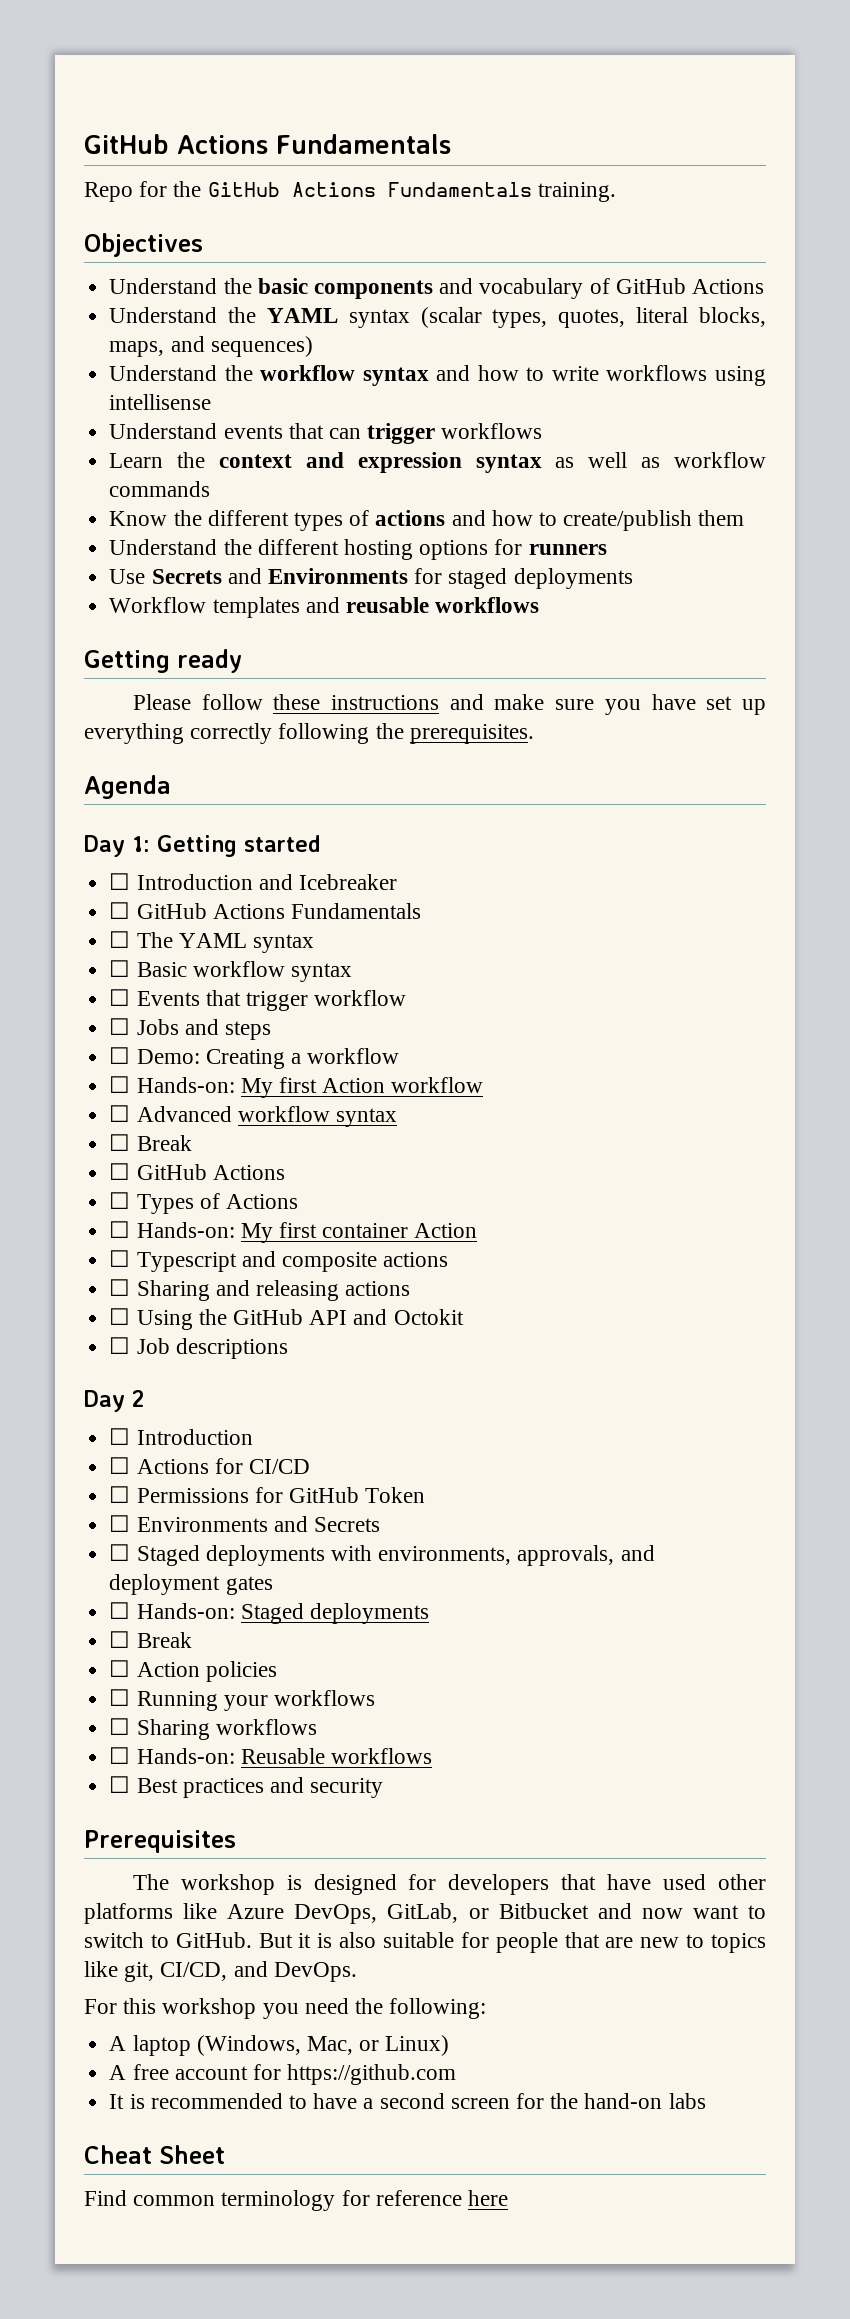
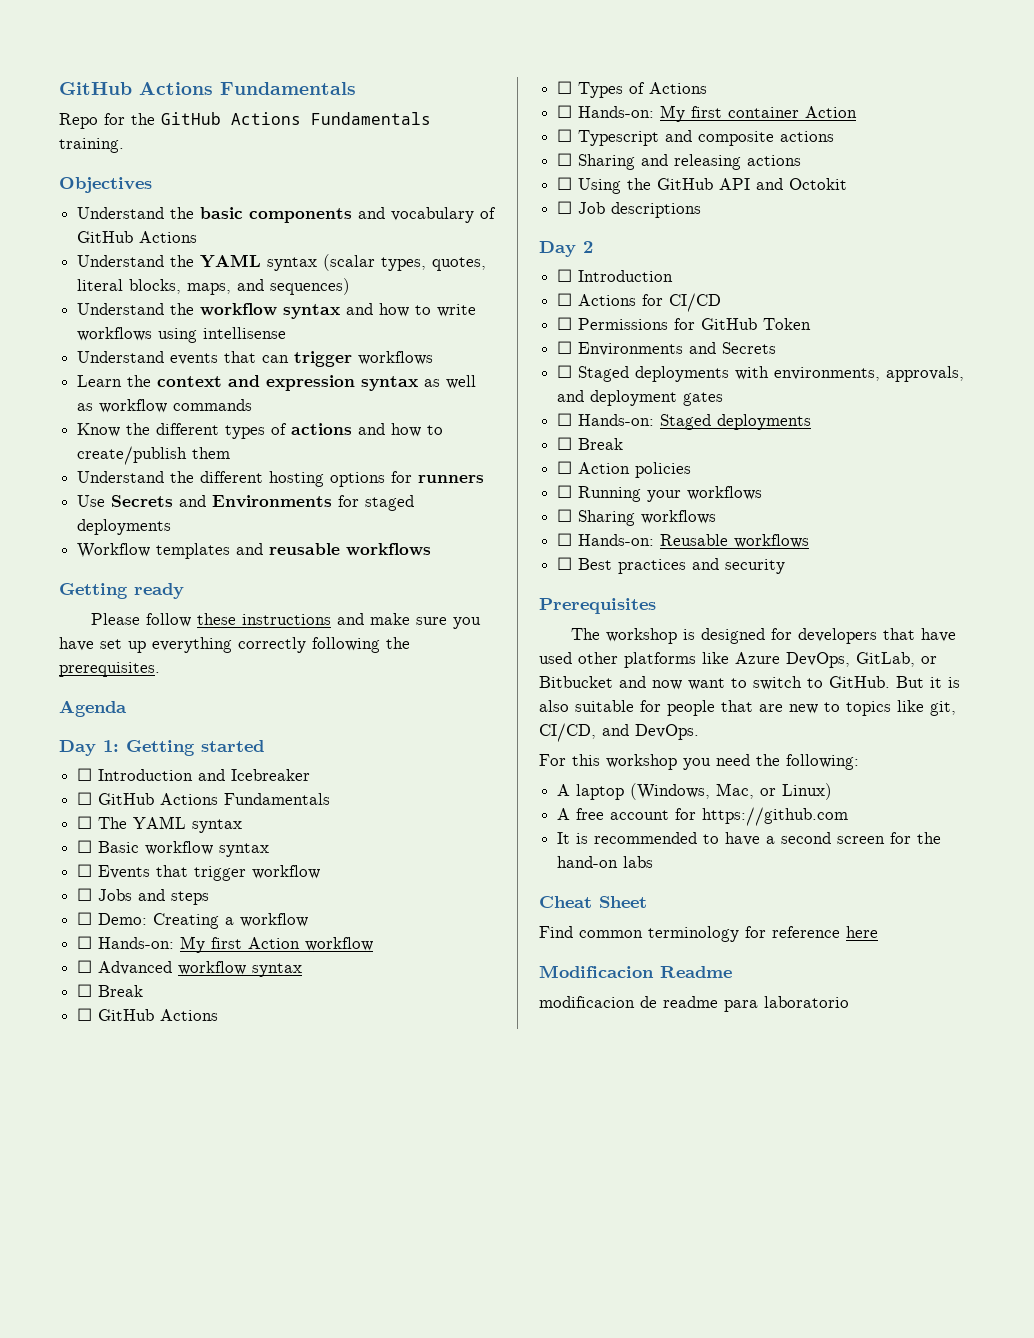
(509, 2198) none -> [539,965,732,978] [539,996,849,1012] // Modificacion Readme // modificacion de readme para laboratorio

